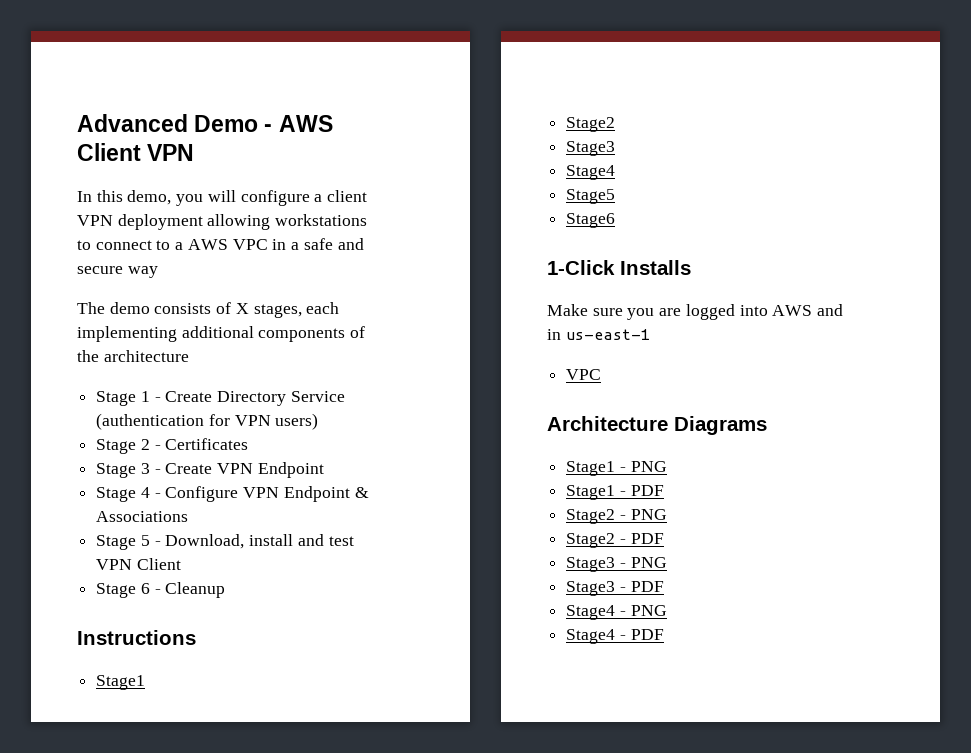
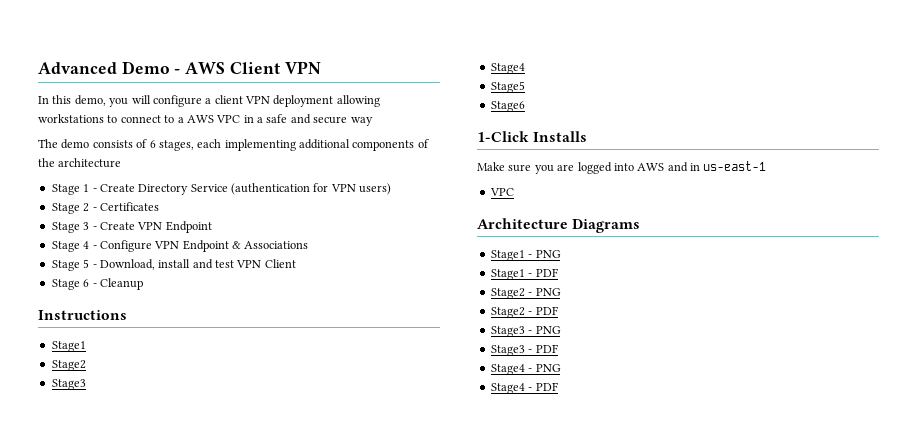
[235,303,249,314] X -> [149,140,156,148] 6

